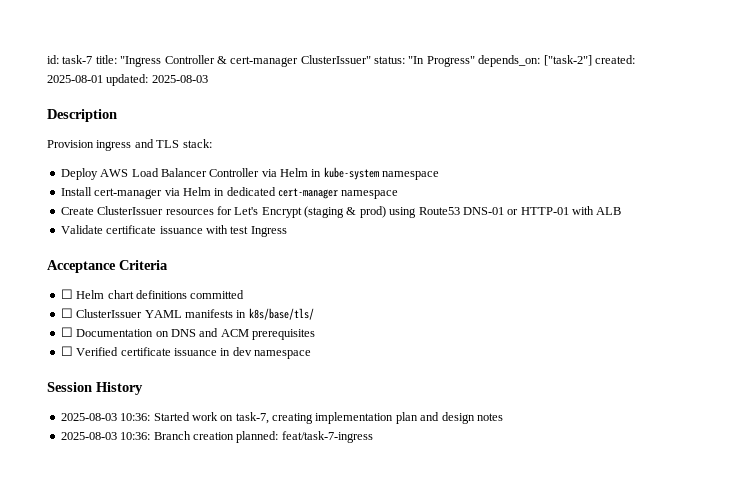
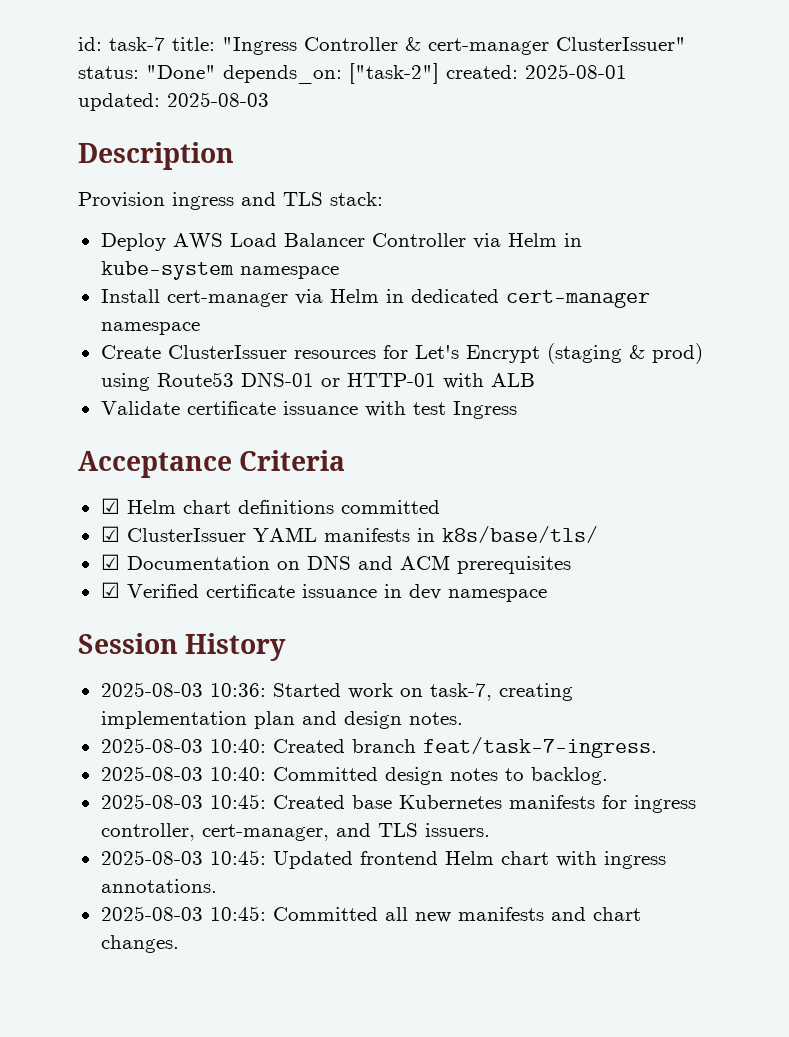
[408,56,475,67] "In Progress" -> [146,65,216,79] "Done"
[60,289,73,299] ☐ -> [100,498,120,514] ☑
[60,308,73,318] ☐ -> [100,526,120,542] ☑
[60,327,73,337] ☐ -> [100,554,120,570] ☑
[60,346,73,356] ☐ -> [100,582,120,598] ☑
[476,413,503,421] [60,431,373,443] notes // 2025-08-03 10:36: Branch creation planned: feat/task-7-ingress -> [408,712,463,725] [100,737,657,758] [100,766,608,785] [100,794,696,813] [100,823,490,841] [100,850,666,869] [100,879,217,893] [100,906,641,923] [100,935,179,953] notes. // 2025-08-03 10:40: Created branch feat/task-7-ingress. // 2025-08-03 10:40: Committed design notes to backlog. // 2025-08-03 10:45: Created base Kubernetes manifests for ingress controller, cert-manager, and TLS issuers. // 2025-08-03 10:45: Updated frontend Helm chart with ingress annotations. // 2025-08-03 10:45: Committed all new manifests and chart changes.

